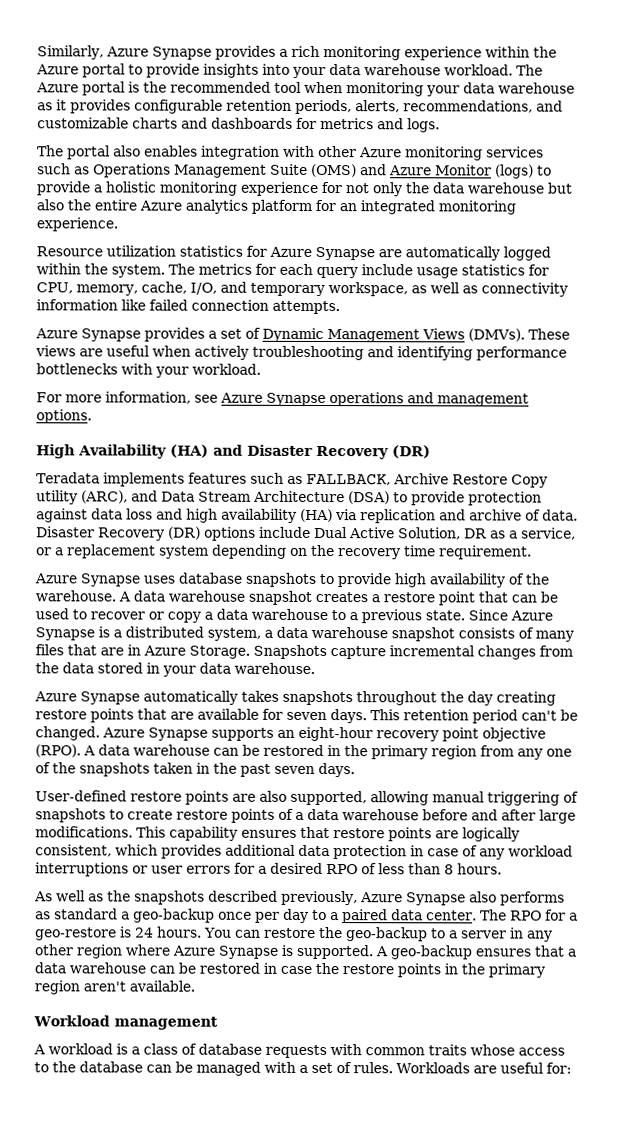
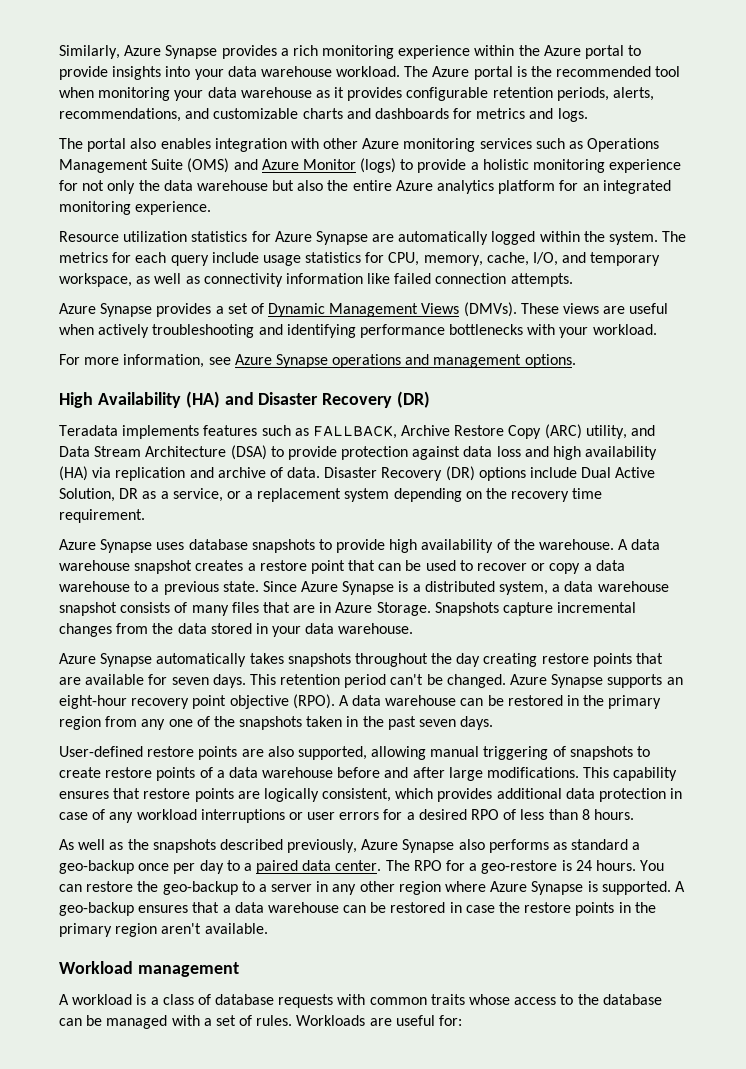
[36,490,128,505] utility (ARC), -> [544,424,627,439] (ARC) utility,

